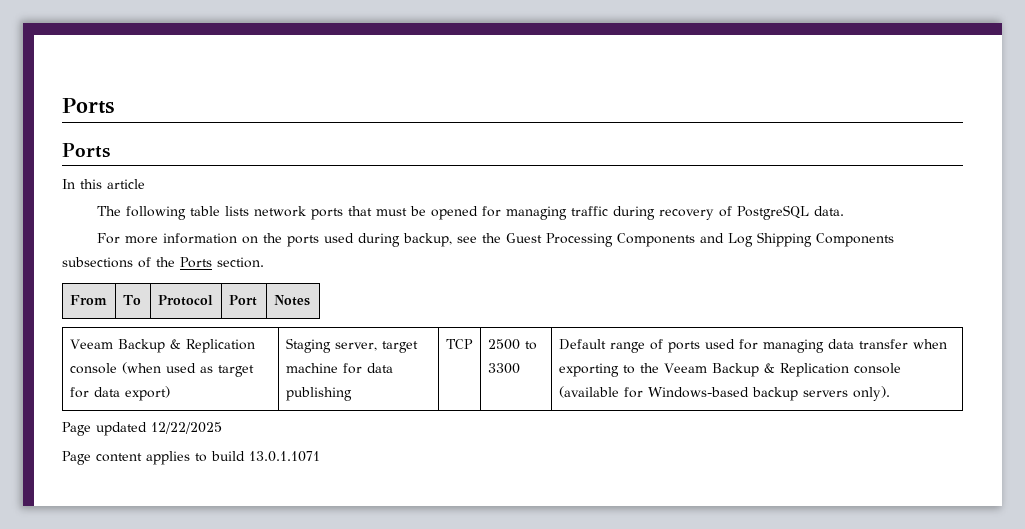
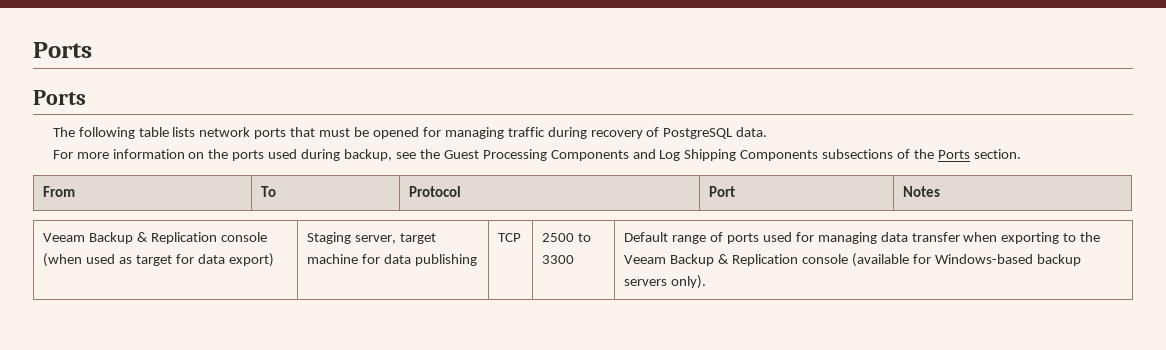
[62,179,145,189] // In this article -> (86, 97) none
[62,422,222,436] [62,451,320,465] // Page updated 12/22/2025 // Page content applies to build 13.0.1.1071 -> (707, 282) none

